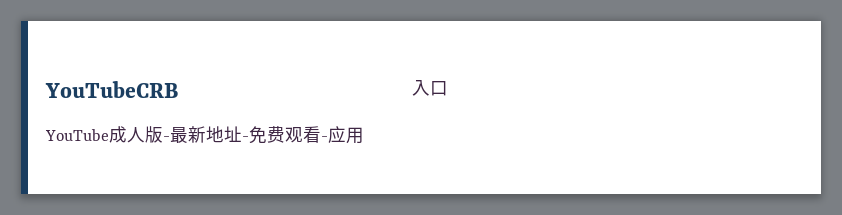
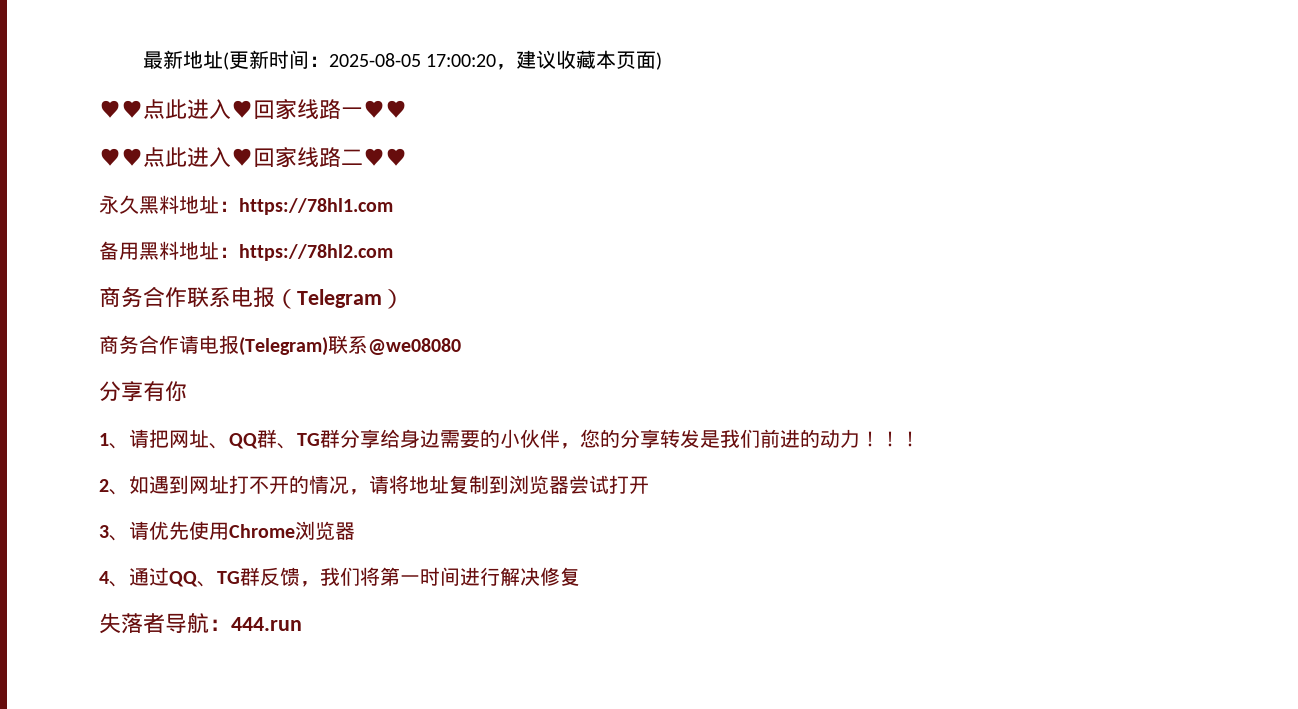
[45,81,178,98] [45,126,364,144] [412,80,448,96] YouTubeCRB // YouTube成人版-最新地址-免费观看-应用入口 -> [142,50,663,70] [99,99,407,120] [99,147,407,168] [99,195,393,215] [99,241,393,261] [99,286,404,309] [99,335,461,356] [99,381,187,402] [99,429,920,449] [99,475,649,495] [99,521,355,541] [99,567,580,587] [99,613,302,634] 最新地址(更新时间：2025-08-05 17:00:20，建议收藏本页面) // ♥♥点此进入♥回家线路一♥♥ // ♥♥点此进入♥回家线路二♥♥ // 永久黑料地址：https://78hl1.com // 备用黑料地址：https://78hl2.com // 商务合作联系电报（Telegram） // 商务合作请电报(Telegram)联系@we08080 // 分享有你 // 1、请把网址、QQ群、TG群分享给身边需要的小伙伴，您的分享转发是我们前进的动力！！！ // 2、如遇到网址打不开的情况，请将地址复制到浏览器尝试打开 // 3、请优先使用Chrome浏览器 // 4、通过QQ、TG群反馈，我们将第一时间进行解决修复 // 失落者导航：444.run

